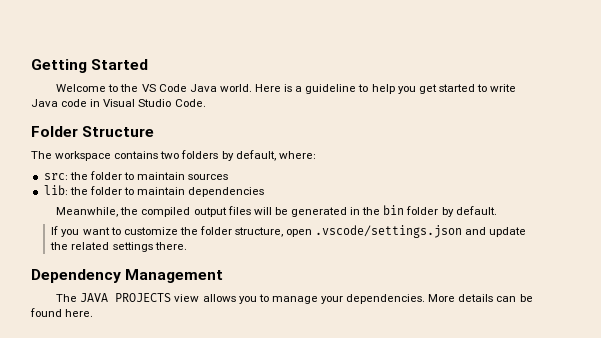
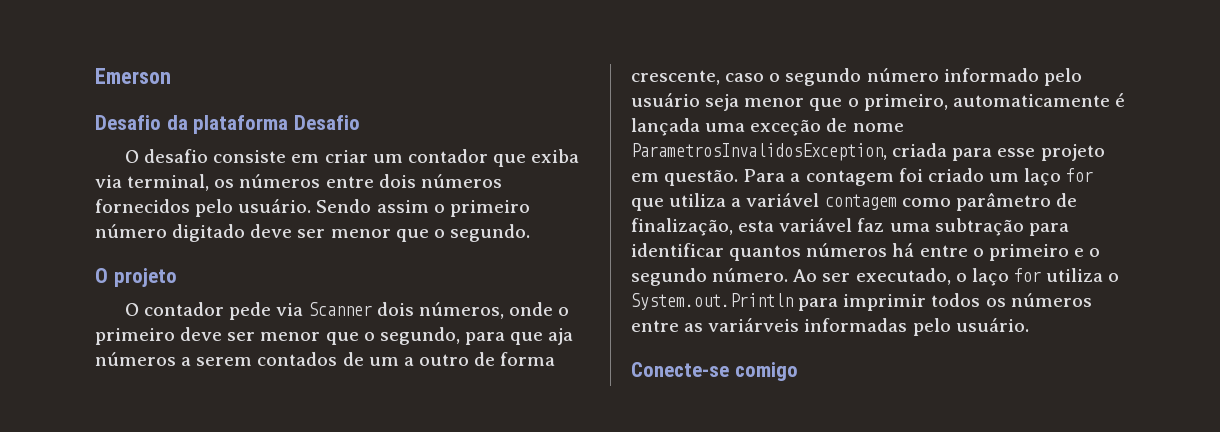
[31,59,149,73] [56,84,517,94] [31,99,206,107] [31,126,155,137] [31,150,316,161] [43,171,229,180] [43,185,265,197] [56,205,497,217] [51,225,527,238] [50,242,187,252] [31,269,224,283] [56,293,533,304] [30,308,94,317] Getting Started // Welcome to the VS Code Java world. Here is a guideline to help you get started to write Java code in Visual Studio Code. // Folder Structure // The workspace contains two folders by default, where: // src: the folder to maintain sources // lib: the folder to maintain dependencies // Meanwhile, the compiled output files will be generated in the bin folder by default. // If you want to customize the folder structure, open .vscode/settings.json and update the related settings there. // Dependency Management // The JAVA PROJECTS view allows you to manage your dependencies. More details can be found here. -> [95,68,171,84] [95,115,360,134] [125,149,580,167] [95,174,502,191] [95,199,530,217] [95,224,530,242] [95,268,177,287] [125,302,570,320] [95,327,574,345] [95,352,556,366] [631,68,1082,86] [631,93,1125,111] [631,118,904,136] [631,143,1105,161] [631,168,1094,186] [631,193,1077,211] [631,218,1069,236] [631,243,1101,261] [631,268,1120,286] [631,293,1092,311] [631,318,1029,336] [631,362,798,381] Emerson // Desafio da plataforma Desafio // O desafio consiste em criar um contador que exiba via terminal, os números entre dois números fornecidos pelo usuário. Sendo assim o primeiro número digitado deve ser menor que o segundo. // O projeto // O contador pede via Scanner dois números, onde o primeiro deve ser menor que o segundo, para que aja números a serem contados de um a outro de forma crescente, caso o segundo número informado pelo usuário seja menor que o primeiro, automaticamente é lançada uma exceção de nome ParametrosInvalidosException, criada para esse projeto em questão. Para a contagem foi criado um laço for que utiliza a variável contagem como parâmetro de finalização, esta variável faz uma subtração para identificar quantos números há entre o primeiro e o segundo número. Ao ser executado, o laço for utiliza o System.out.Println para imprimir todos os números entre as variárveis informadas pelo usuário. // Conecte-se comigo

